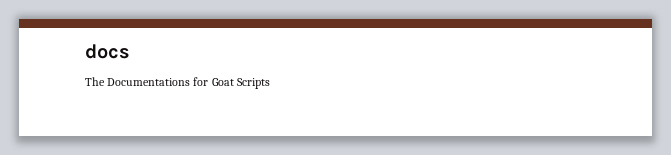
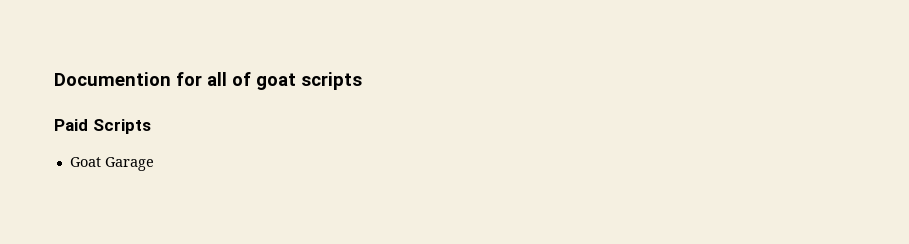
[85,44,130,59] [85,77,270,89] docs // The Documentations for Goat Scripts -> [54,72,362,90] [54,119,151,134] [69,157,154,171] Documention for all of goat scripts // Paid Scripts // Goat Garage

